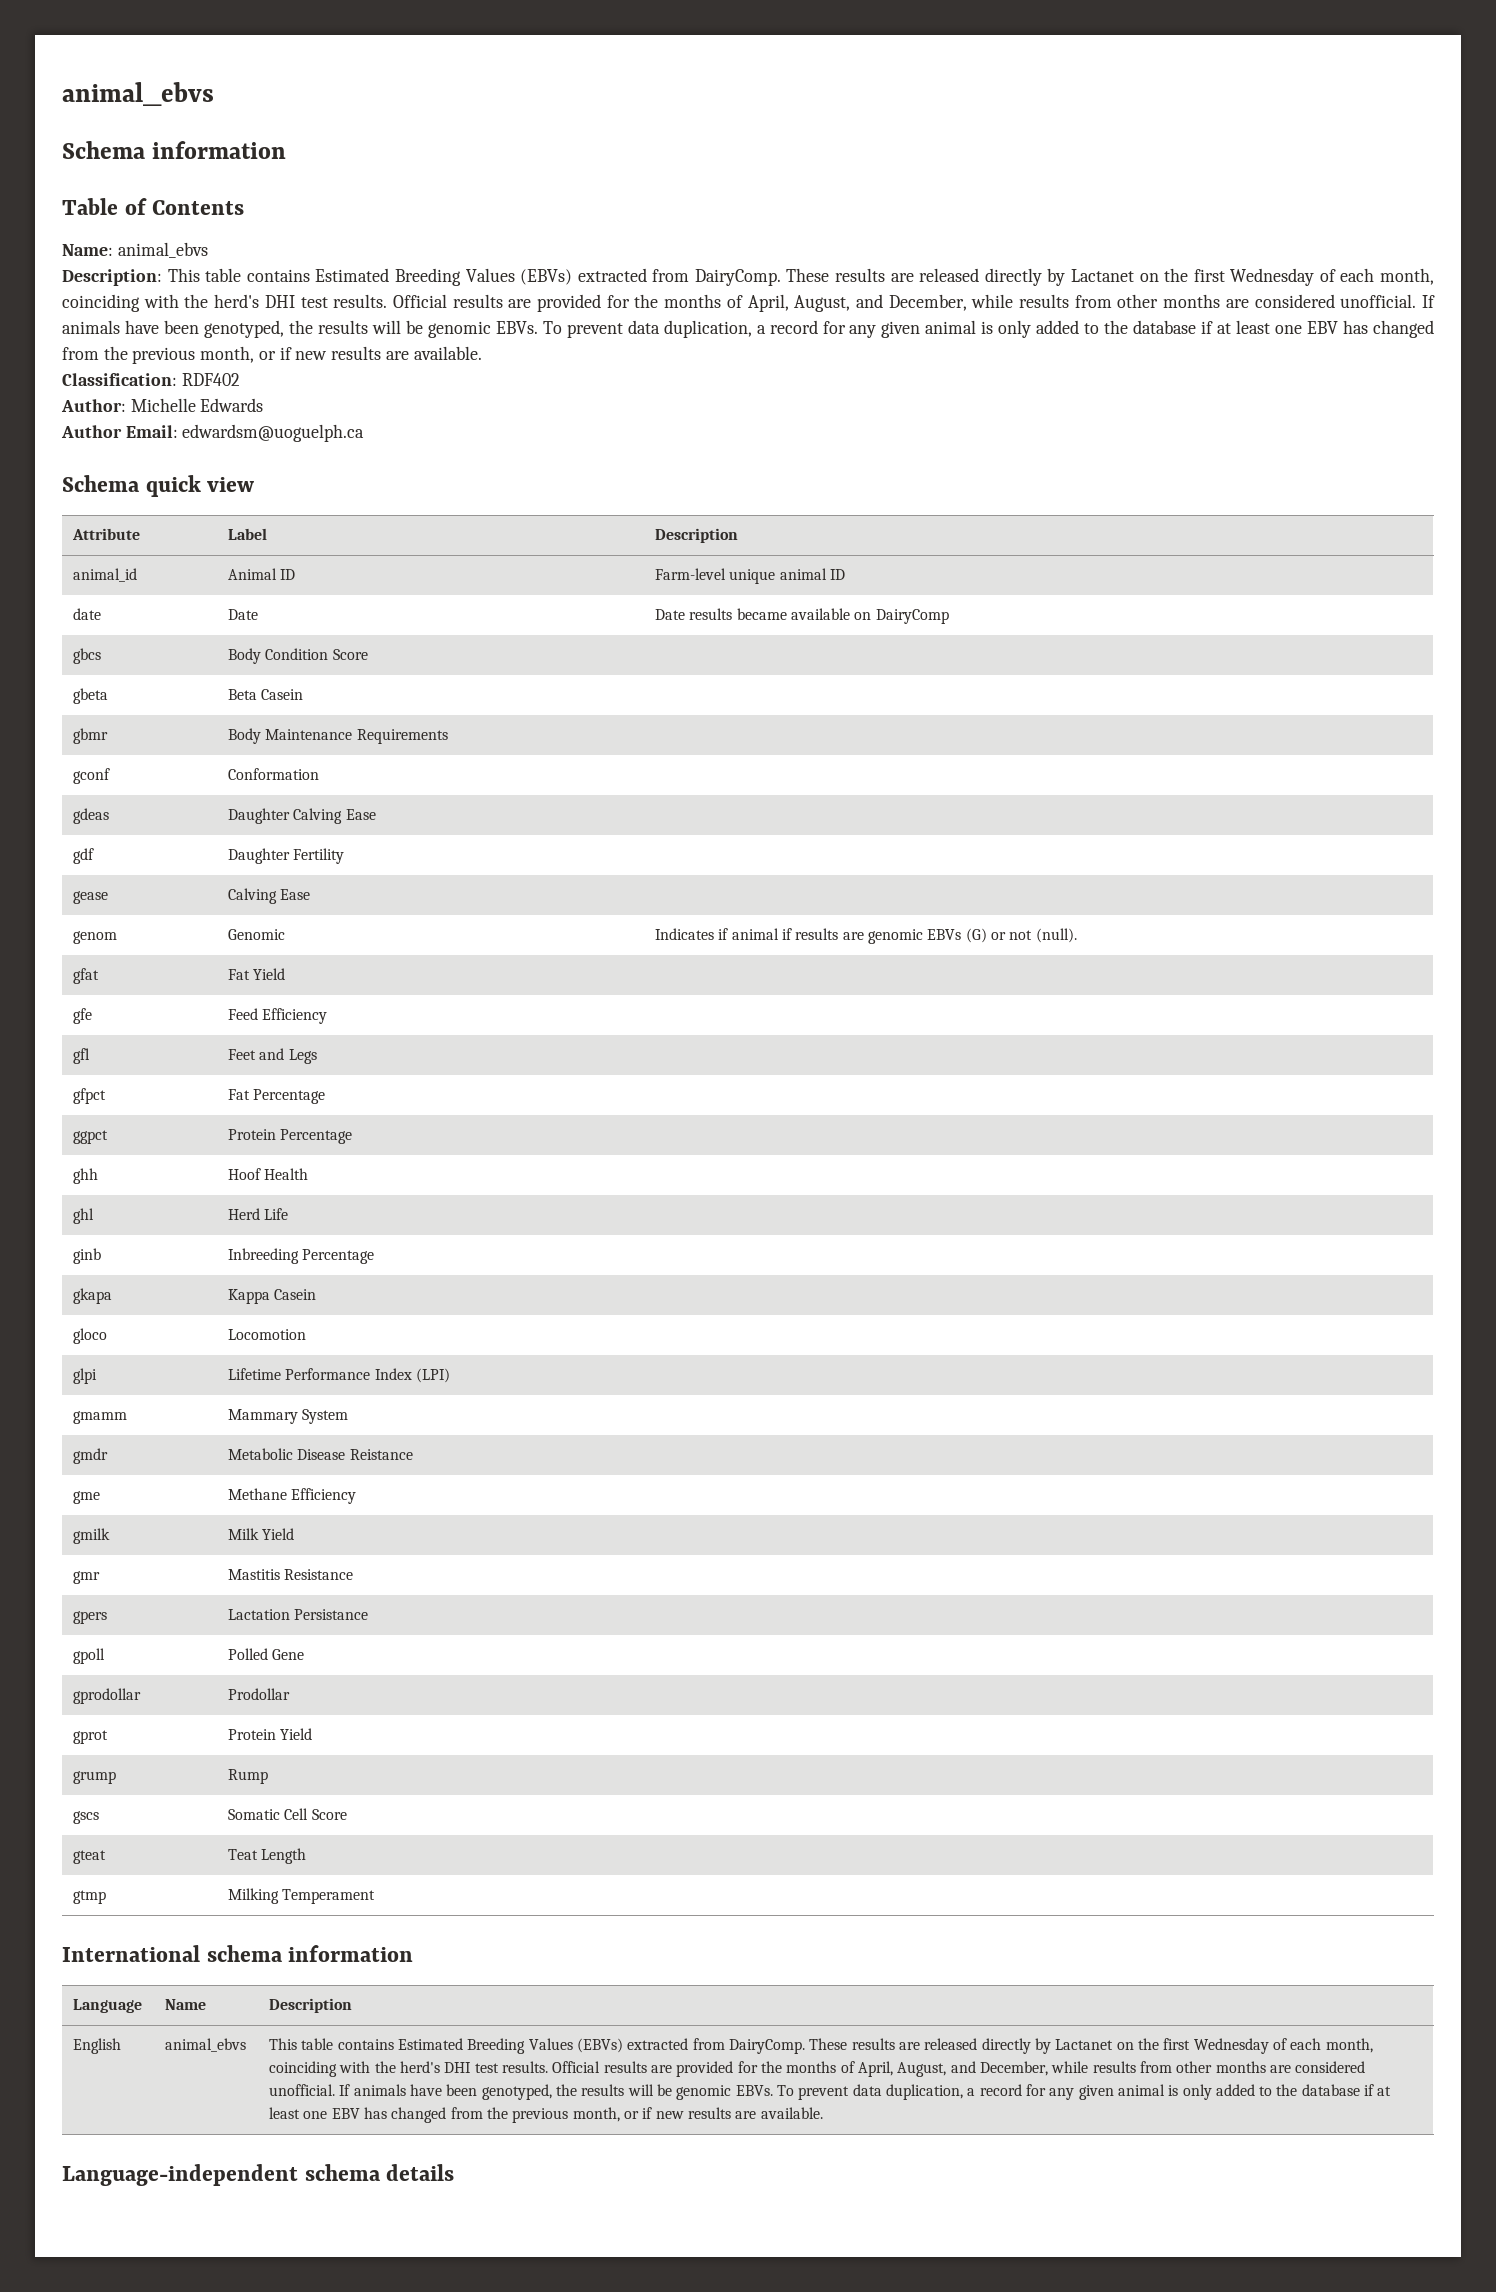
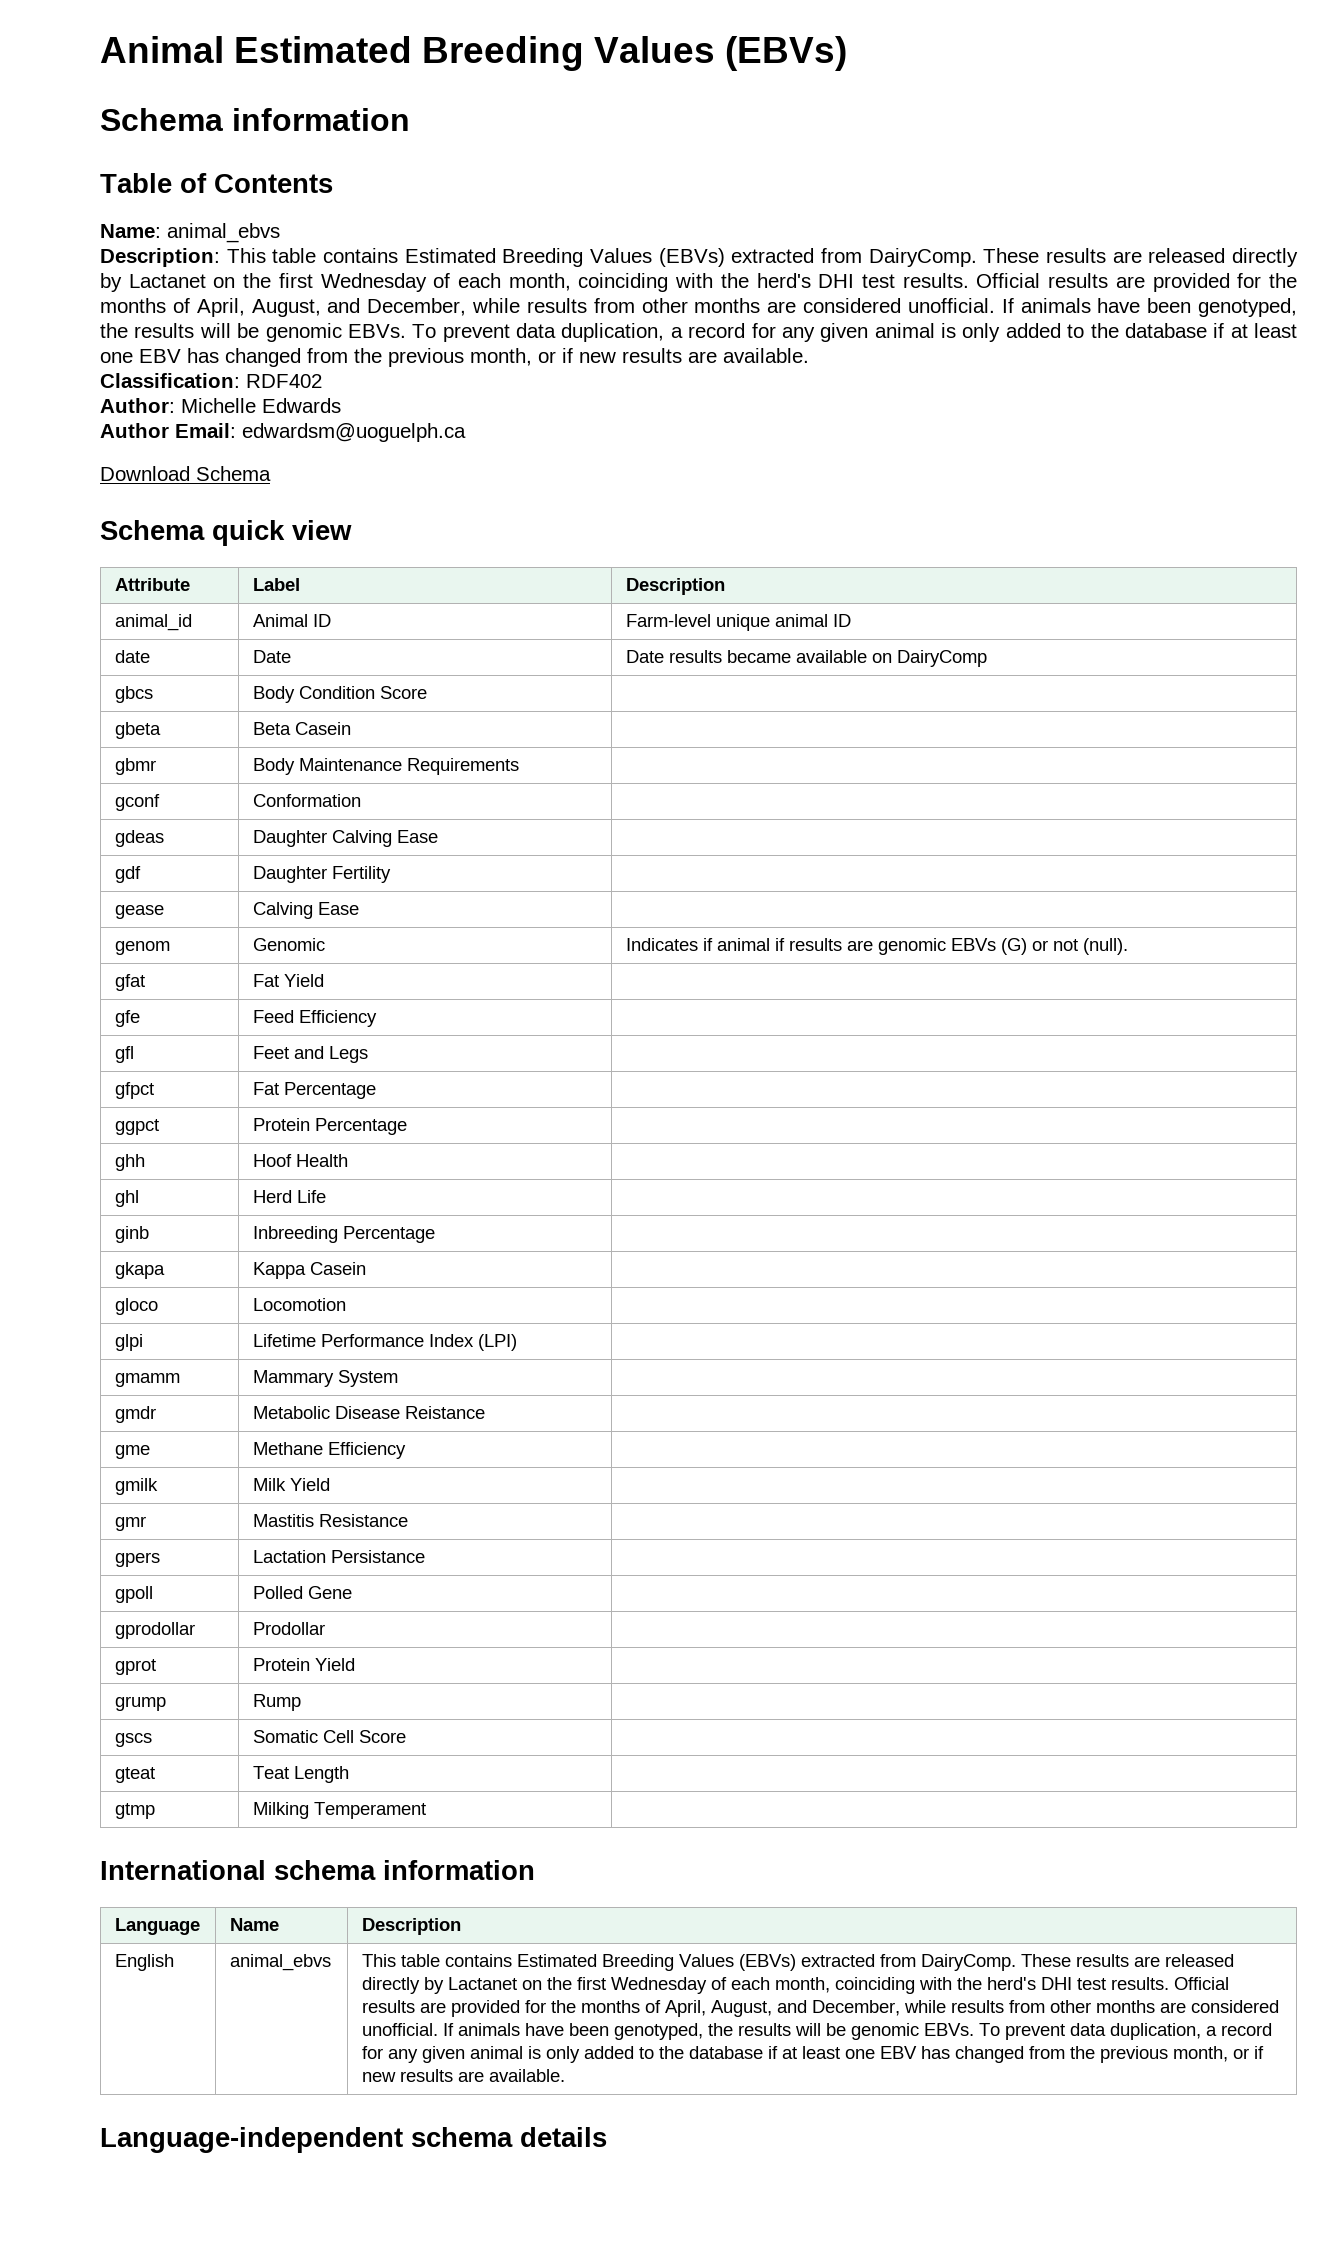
[62,82,214,106] animal_ebvs -> [100,36,847,71] Animal Estimated Breeding Values (EBVs)
(365, 433) none -> [100,466,271,481] // Download Schema

